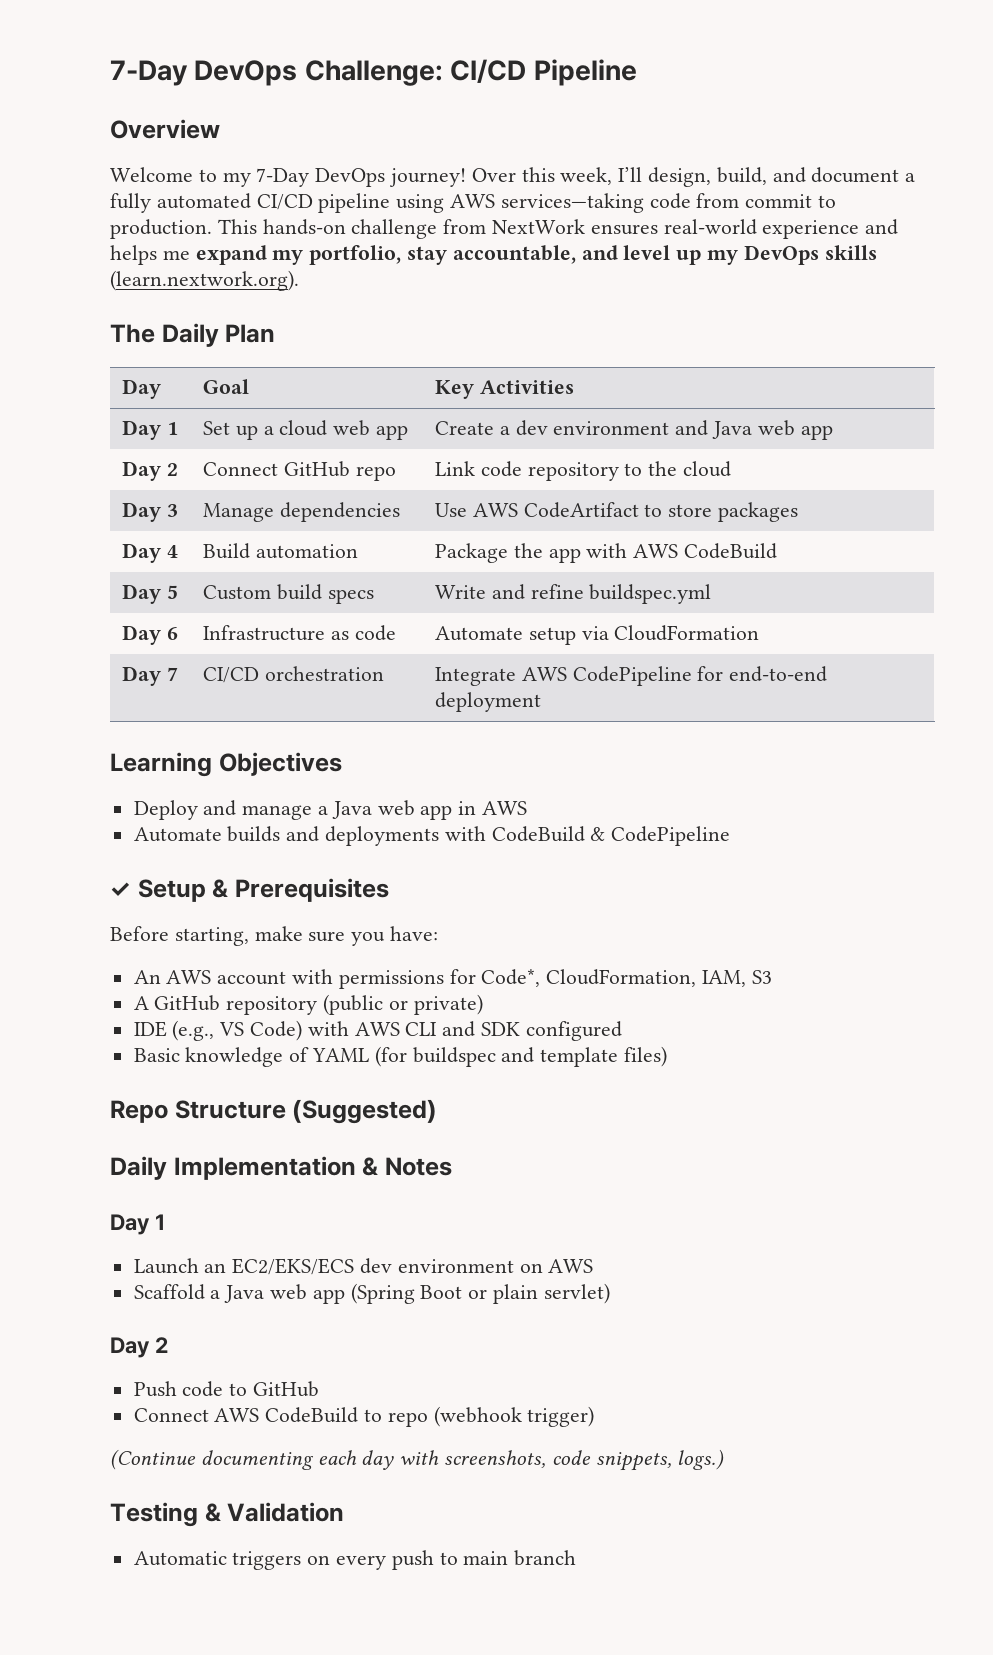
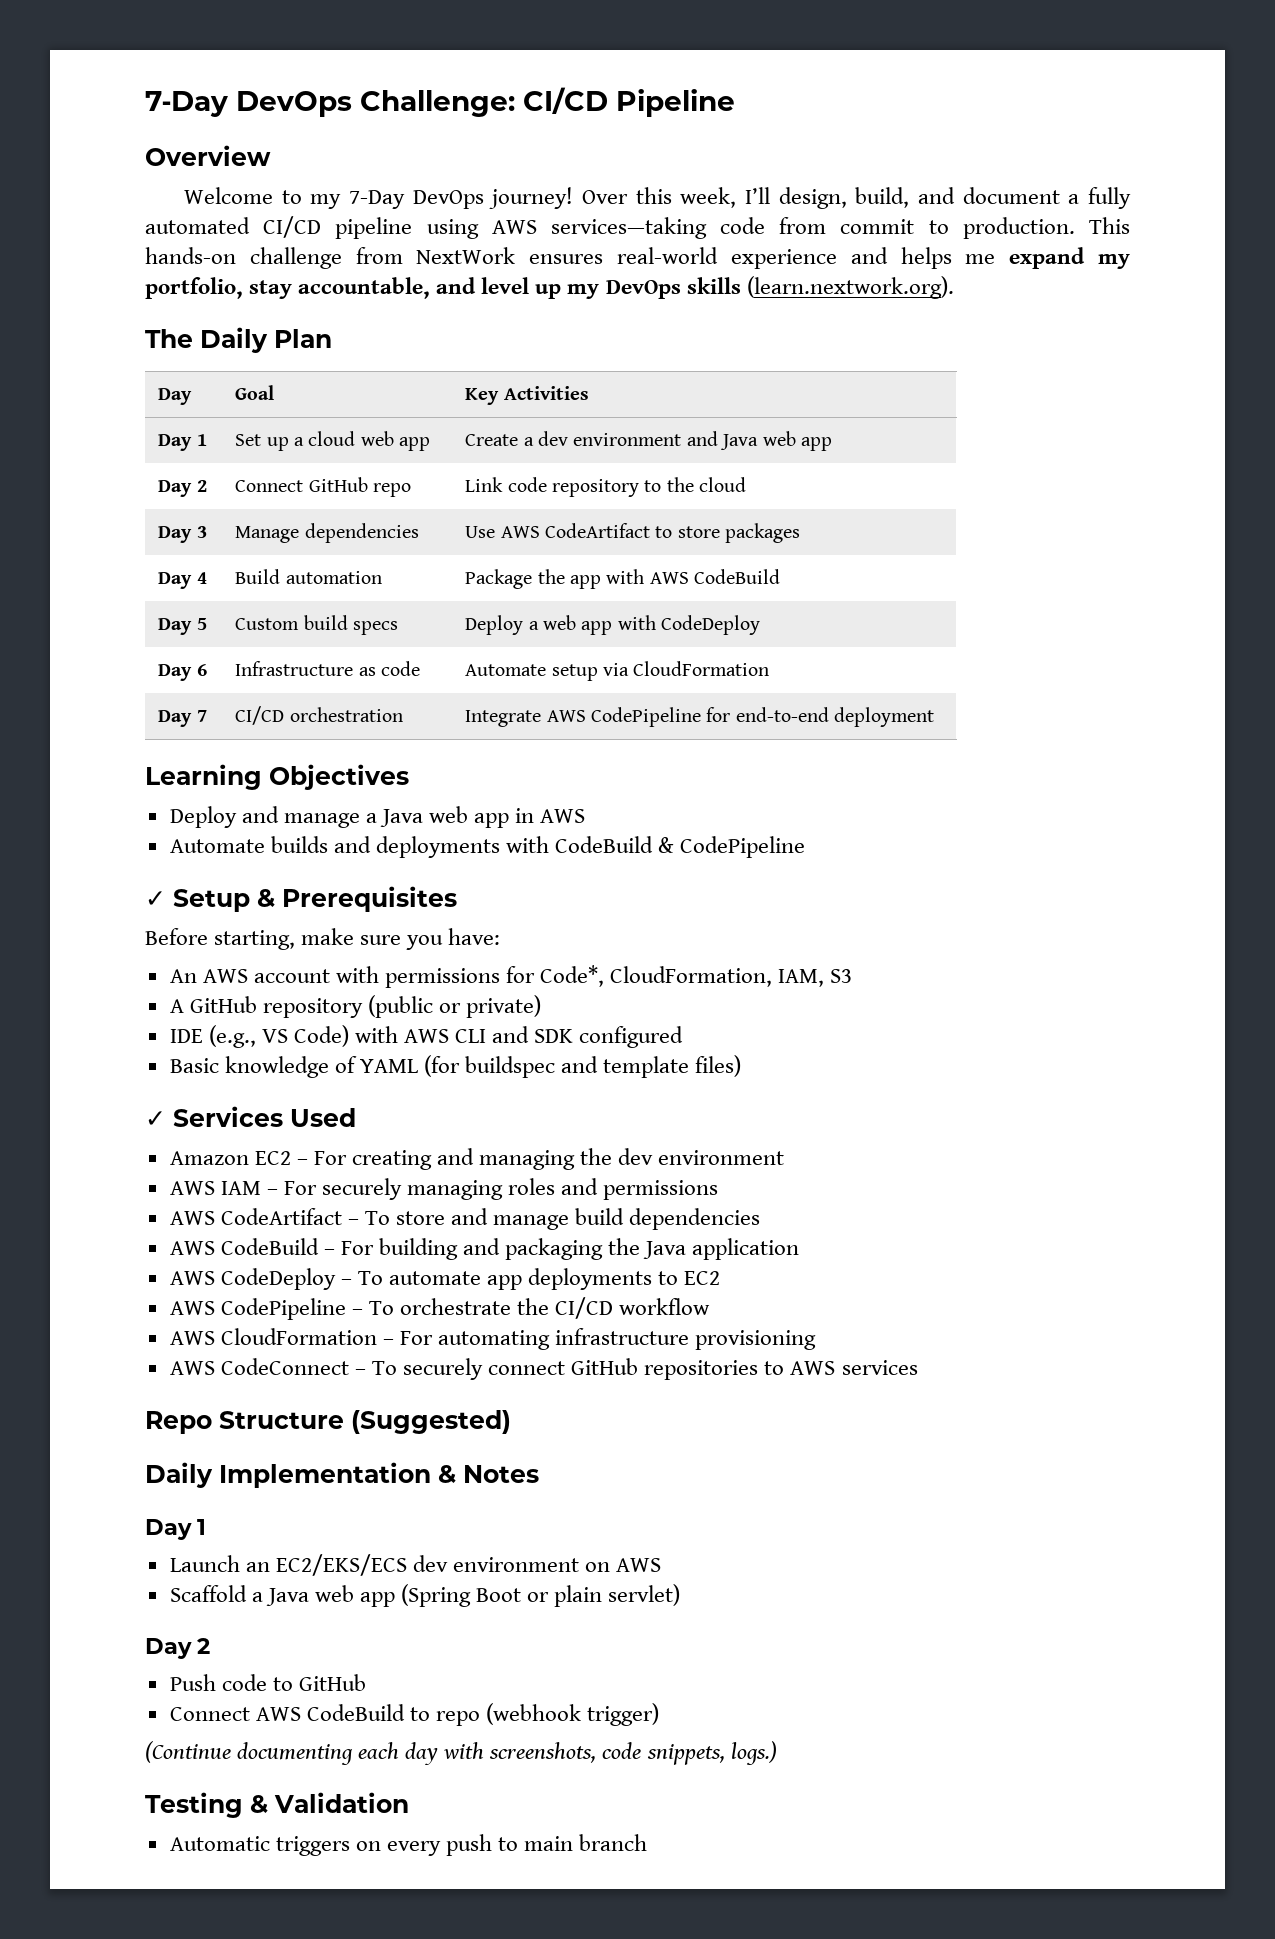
[435,584,712,604] Write and refine buildspec.yml -> [465,615,761,635] Deploy a web app with CodeDeploy
(668, 1056) none -> [145,1106,356,1127] [169,1148,785,1170] [169,1178,719,1200] [169,1208,761,1230] [169,1238,800,1260] [169,1268,721,1290] [169,1297,711,1320] [169,1328,817,1350] [169,1358,918,1380] // ✓ Services Used // Amazon EC2 – For creating and managing the dev environment // AWS IAM – For securely managing roles and permissions // AWS CodeArtifact – To store and manage build dependencies // AWS CodeBuild – For building and packaging the Java application // AWS CodeDeploy – To automate app deployments to EC2 // AWS CodePipeline – To orchestrate the CI/CD workflow // AWS CloudFormation – For automating infrastructure provisioning // AWS CodeConnect – To securely connect GitHub repositories to AWS services

